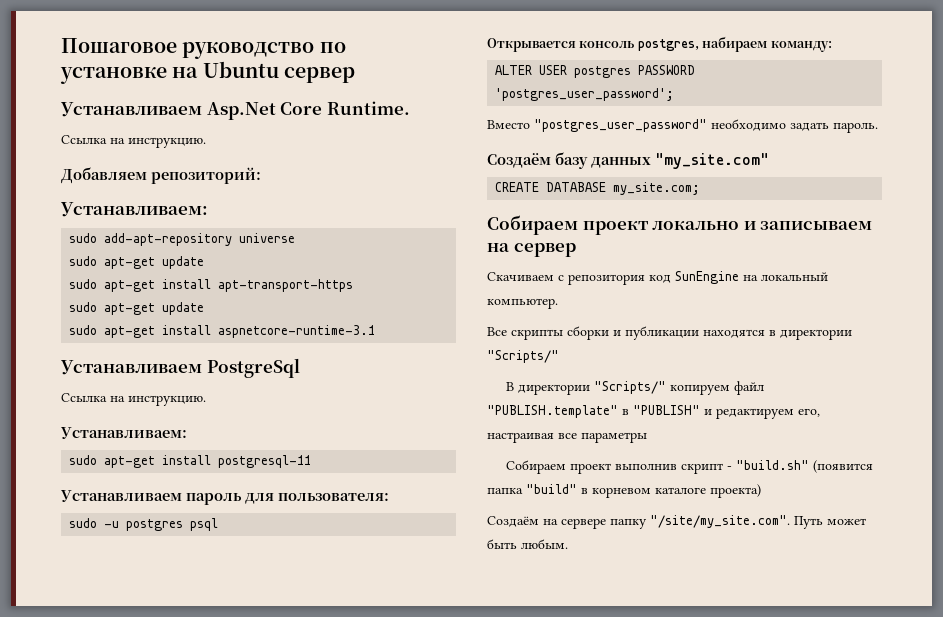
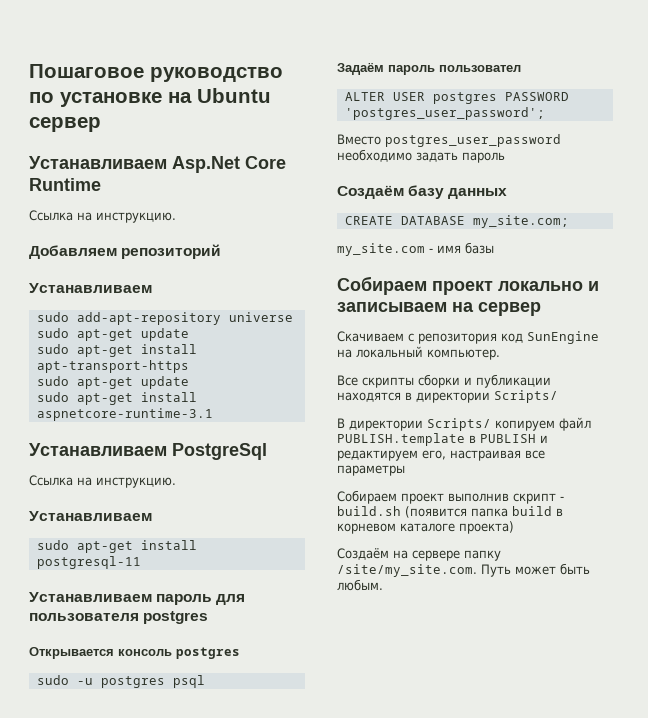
[326,101,410,115] Runtime. -> [29,178,101,191] Runtime
[151,167,261,184] [61,202,208,217] репозиторий: // Устанавливаем: -> [121,244,222,259] [29,283,152,293] репозиторий // Устанавливаем
[61,427,187,439] Устанавливаем: -> [29,511,152,521] Устанавливаем
[278,493,389,501] пользователя: -> [29,611,209,624] [29,647,240,659] пользователя postgres // Открывается консоль postgres
[487,36,832,52] Открывается консоль postgres, набираем команду: -> [337,62,521,75] Задаём пароль пользовател
[534,119,707,132] "postgres_user_password" -> [385,134,561,147] postgres_user_password
[833,122,878,133] пароль. -> [462,152,505,163] пароль
[655,153,769,169] "my_site.com" -> (508, 193) none
(701, 188) none -> [337,242,494,256] // my_site.com - имя базы
[487,350,559,363] "Scripts/" -> [494,390,558,403] Scripts/
[594,381,667,394] "Scripts/" -> [427,418,491,431] Scripts/
[487,405,700,418] "PUBLISH.template" в "PUBLISH" -> [337,433,536,446] PUBLISH.template в PUBLISH
[736,460,810,470] "build.sh" -> [337,506,401,516] build.sh
[526,484,577,494] "build" -> [512,506,552,516] build
[650,515,790,528] "/site/my_site.com". -> [337,564,477,577] /site/my_site.com.

